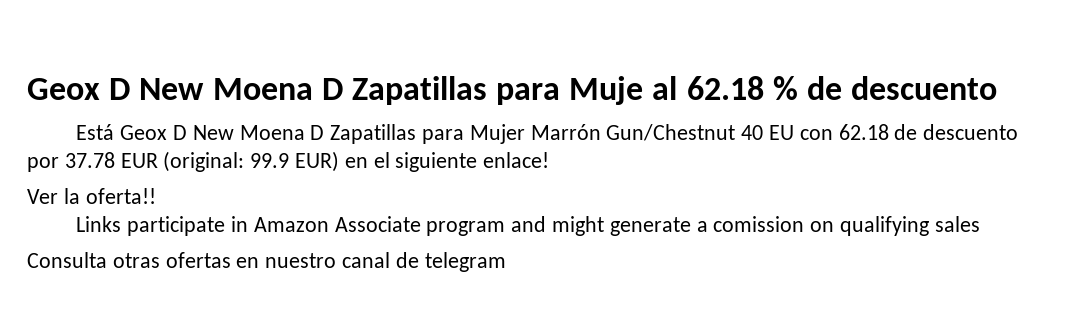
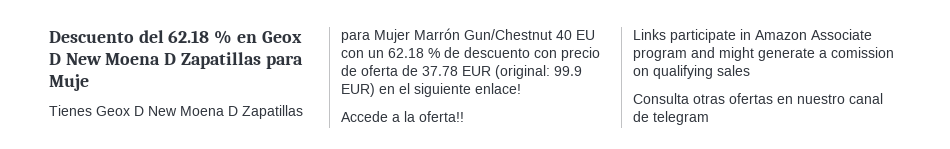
(27, 89) none -> [49,30,257,44] Descuento del 62.18 % en
[652,76,998,100] [76,124,115,140] al 62.18 % de descuento // Está -> [49,105,92,116] // Tienes
[838,124,1019,140] [27,157,59,172] 62.18 de descuento por -> [368,47,600,61] [341,65,418,76] un 62.18 % de descuento con precio de oferta de
[27,189,58,204] Ver -> [341,111,400,122] Accede a

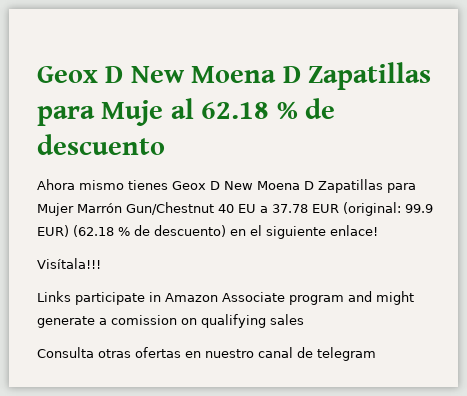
[49,30,257,44] Descuento del 62.18 % en -> (37, 74) none
[49,105,92,116] // Tienes -> [170,98,336,119] [37,134,165,155] [37,179,168,190] al 62.18 % de descuento // Ahora mismo tienes
[341,47,600,61] [341,65,418,76] con un 62.18 % de descuento con precio de oferta de -> [260,206,268,213] a
(375, 90) none -> [73,225,226,237] (62.18 % de descuento)
[341,111,464,122] Accede a la oferta!! -> [37,258,101,269] Visítala!!!

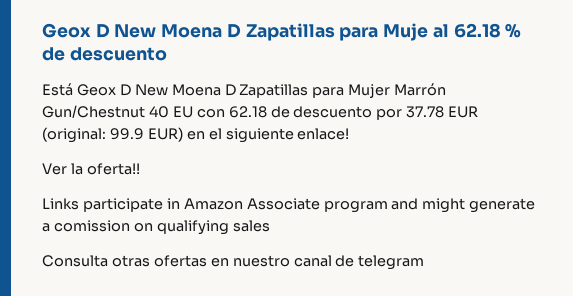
[37,179,168,190] Ahora mismo tienes -> [42,83,73,96] Está
[260,206,268,213] a -> [196,106,403,120] con 62.18 de descuento por
[73,225,226,237] (62.18 % de descuento) -> (183, 134) none
[37,258,101,269] Visítala!!! -> [42,163,140,175] Ver la oferta!!

